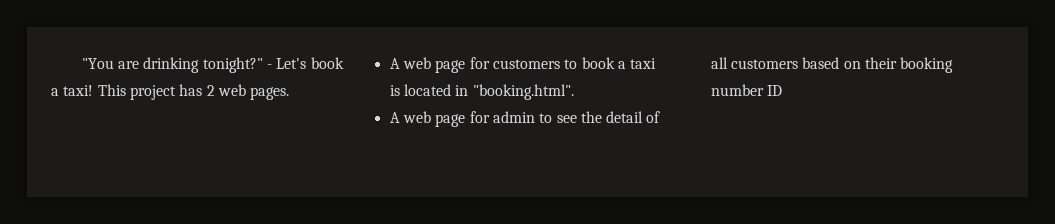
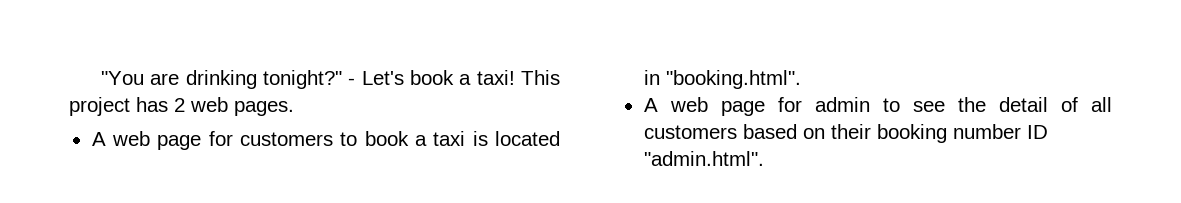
(782, 90) none -> [643,151,764,166] "admin.html".

